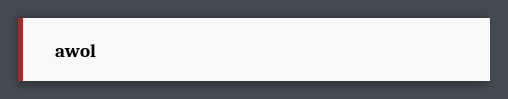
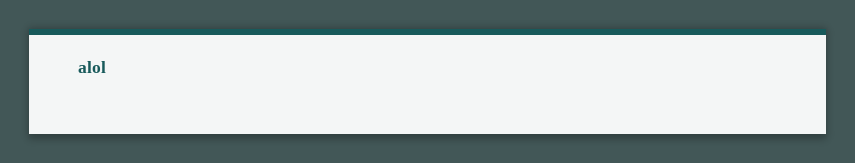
[55,44,96,57] awol -> [78,61,106,73] alol

